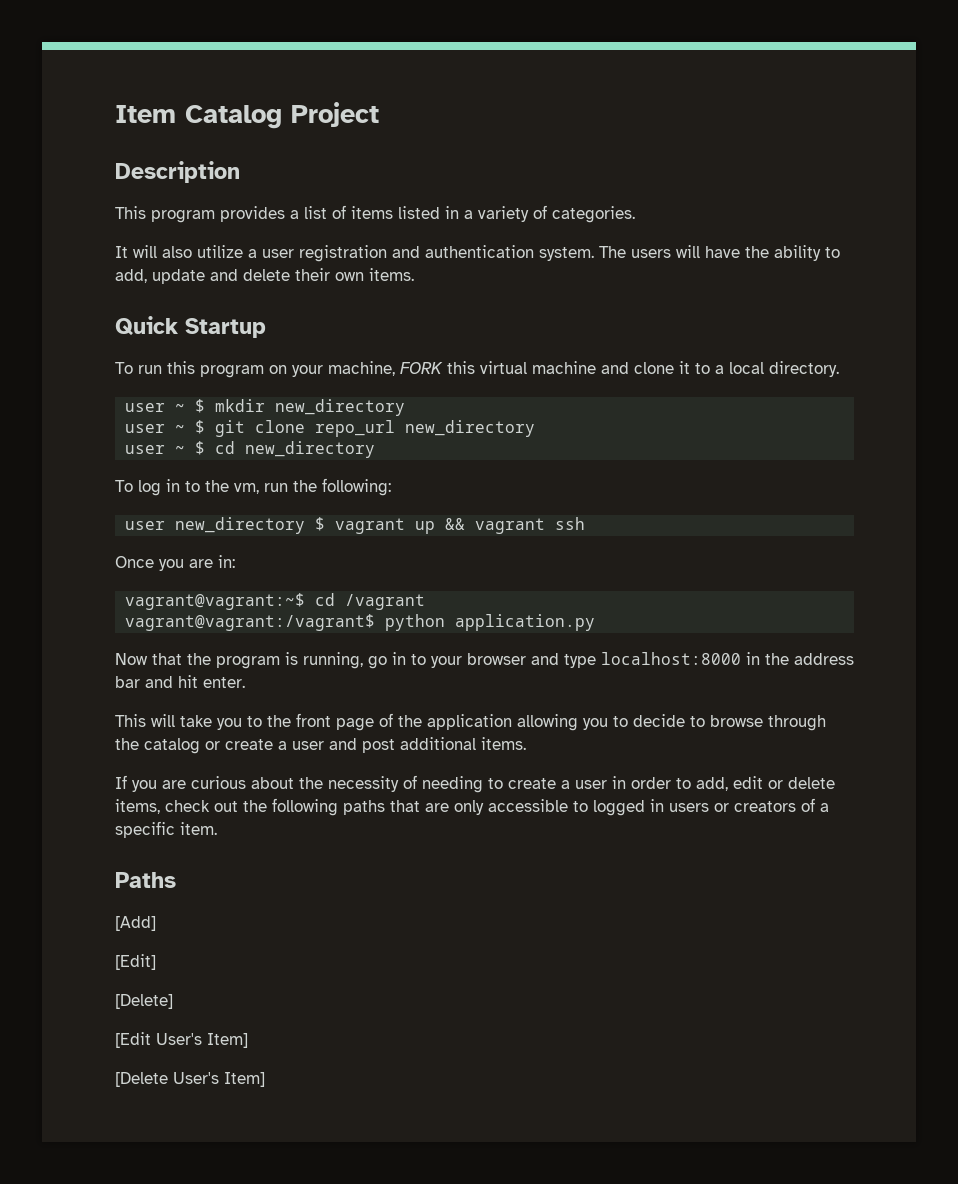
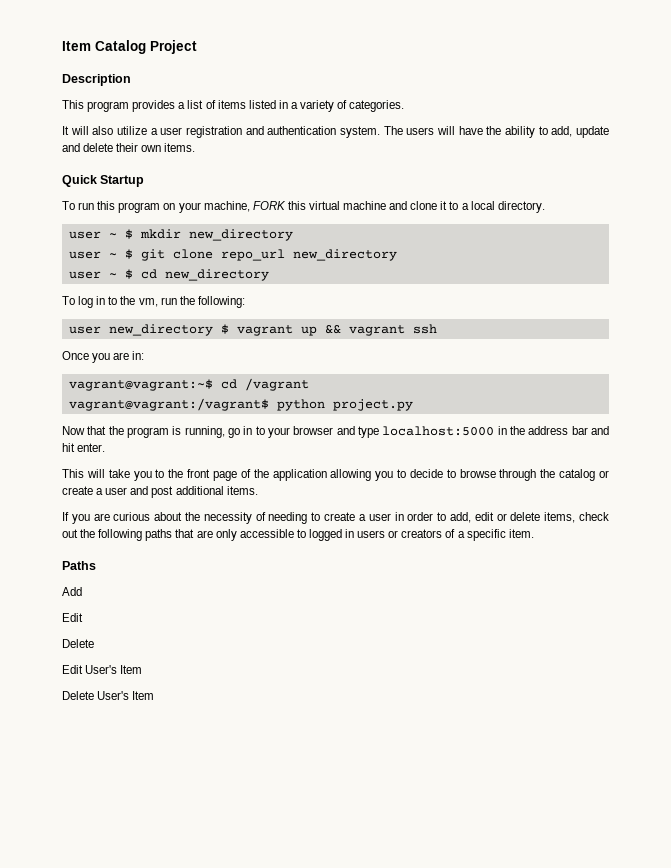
[455,614,596,631] application.py -> [332,399,413,411] project.py
[601,652,741,665] localhost:8000 -> [382,426,495,436] localhost:5000
[115,916,156,931] [115,954,156,970] [115,994,173,1009] [115,1032,248,1048] [115,1072,265,1087] [Add] // [Edit] // [Delete] // [Edit User's Item] // [Delete User's Item] -> [62,587,82,596] [62,613,83,622] [62,639,94,648] [62,665,143,674] [62,691,155,700] Add // Edit // Delete // Edit User's Item // Delete User's Item

